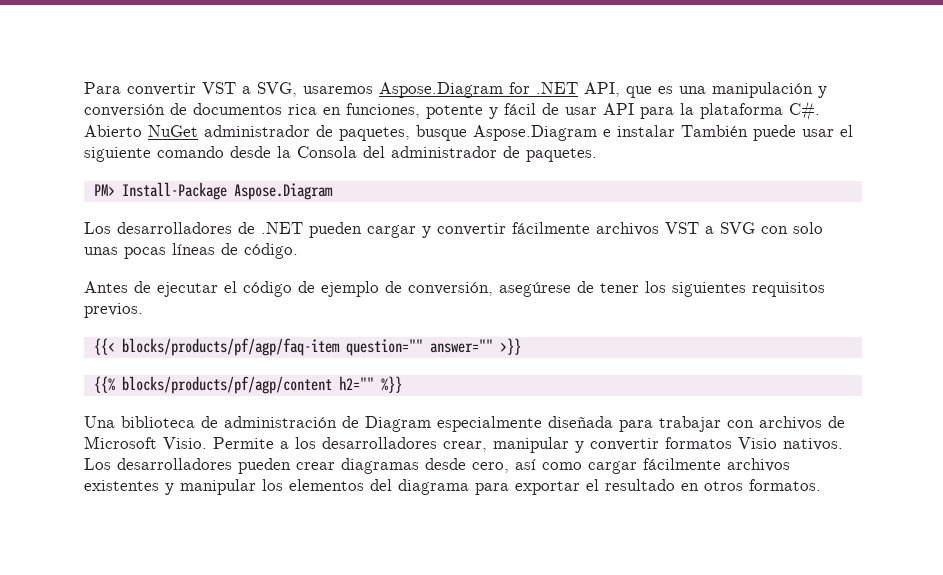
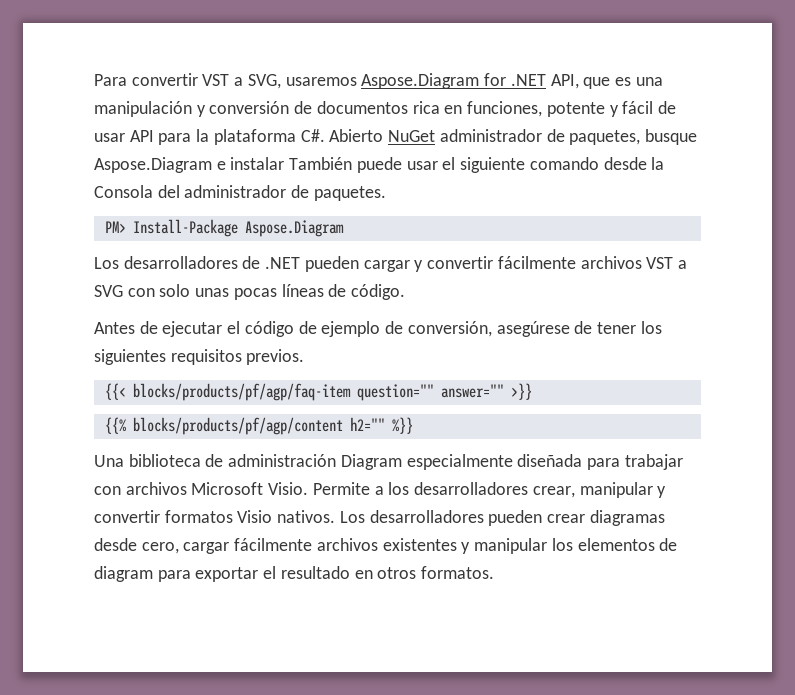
[342,416,359,428] de -> (337, 460) none
[828,416,845,428] de -> (187, 488) none
[515,459,582,470] así como -> (179, 548) none
[370,479,469,495] del diagrama -> [659,538,678,551] [94,566,153,582] de diagram

